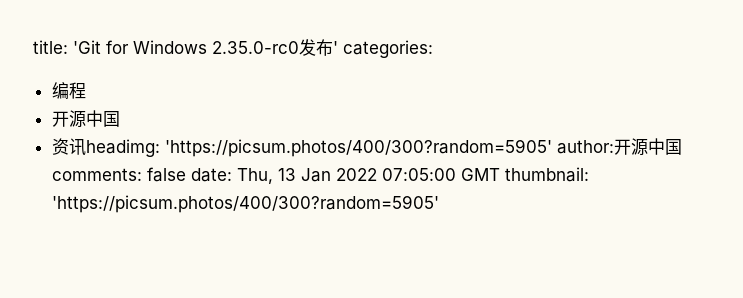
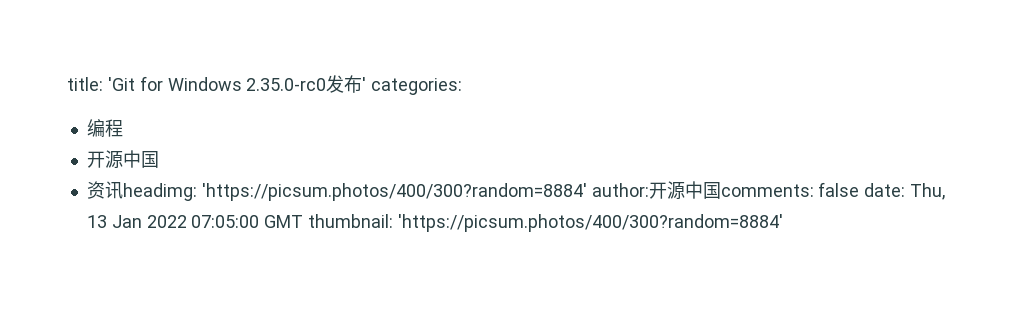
[164,139,552,157] 'https://picsum.photos/400/300?random=5905' -> [201,183,587,201] 'https://picsum.photos/400/300?random=8884'
[51,195,439,213] 'https://picsum.photos/400/300?random=5905' -> [397,214,783,232] 'https://picsum.photos/400/300?random=8884'

